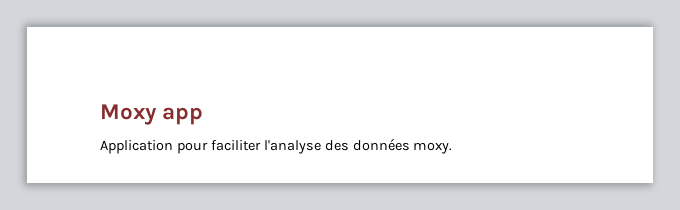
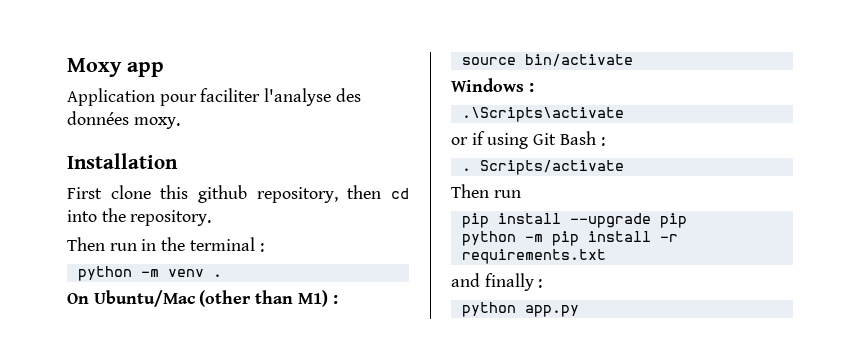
(453, 148) none -> [67,153,178,169] [67,185,409,203] [67,208,212,226] [67,237,264,252] [77,266,222,281] [67,290,338,307] [461,54,633,67] [451,78,534,92] [461,107,624,122] [451,131,605,149] [461,160,624,175] [451,184,521,198] [461,213,687,228] [461,231,678,246] [461,249,606,264] [451,273,543,291] [461,302,579,317] // Installation // First clone this github repository, then cd into the repository. // Then run in the terminal : // python -m venv . // On Ubuntu/Mac (other than M1) : // source bin/activate // Windows : // .\Scripts\activate // or if using Git Bash : // . Scripts/activate // Then run // pip install --upgrade pip // python -m pip install -r requirements.txt // and finally : // python app.py

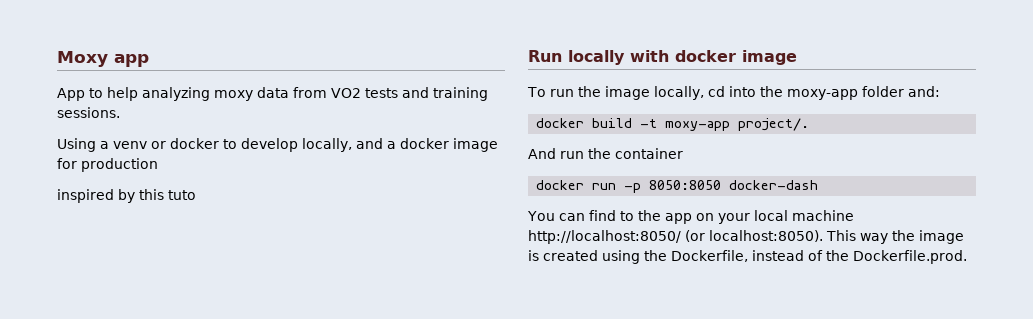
[67,88,361,106] [67,111,180,129] [67,153,178,169] [67,185,409,203] [67,208,212,226] [67,237,264,252] [77,266,222,281] [67,290,338,307] [461,54,633,67] [451,78,534,92] [461,107,624,122] [451,131,605,149] [461,160,624,175] [451,184,521,198] [461,213,687,228] [461,231,678,246] [461,249,606,264] [451,273,543,291] [461,302,579,317] Application pour faciliter l'analyse des données moxy. // Installation // First clone this github repository, then cd into the repository. // Then run in the terminal : // python -m venv . // On Ubuntu/Mac (other than M1) : // source bin/activate // Windows : // .\Scripts\activate // or if using Git Bash : // . Scripts/activate // Then run // pip install --upgrade pip // python -m pip install -r requirements.txt // and finally : // python app.py -> [57,87,488,101] [57,107,120,118] [57,138,498,152] [57,158,158,172] [57,189,196,203] [528,50,797,65] [527,86,940,100] [536,118,810,131] [528,148,683,159] [536,180,819,193] [527,210,854,224] [528,230,964,244] [528,250,967,264] App to help analyzing moxy data from VO2 tests and training sessions. // Using a venv or docker to develop locally, and a docker image for production // inspired by this tuto // Run locally with docker image // To run the image locally, cd into the moxy-app folder and: // docker build -t moxy-app project/. // And run the container // docker run -p 8050:8050 docker-dash // You can find to the app on your local machine http://localhost:8050/ (or localhost:8050). This way the image is created using the Dockerfile, instead of the Dockerfile.prod.

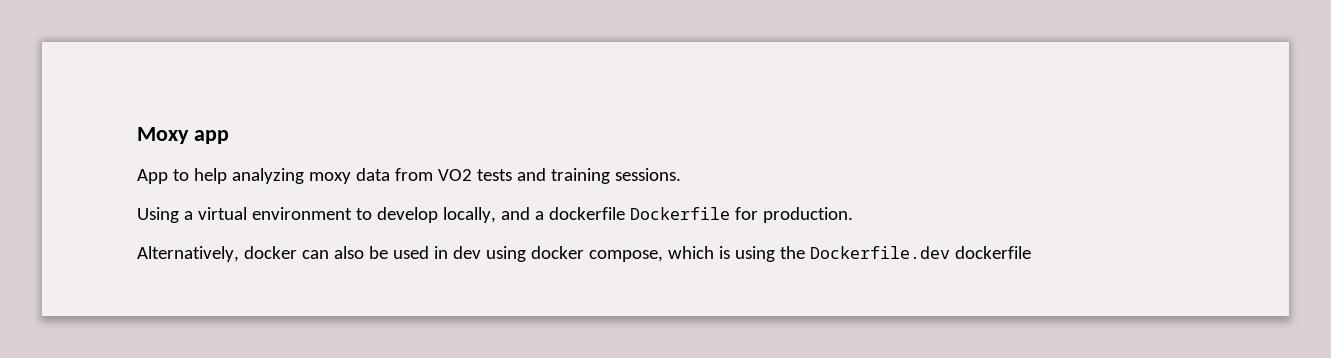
[113,138,219,149] venv or docker -> [197,207,352,220] virtual environment
[400,138,498,152] [57,158,158,172] [57,189,196,203] [528,50,797,65] [527,86,940,100] [536,118,810,131] [528,148,683,159] [536,180,819,193] [527,210,854,224] [528,230,964,244] [528,250,967,264] docker image for production // inspired by this tuto // Run locally with docker image // To run the image locally, cd into the moxy-app folder and: // docker build -t moxy-app project/. // And run the container // docker run -p 8050:8050 docker-dash // You can find to the app on your local machine http://localhost:8050/ (or localhost:8050). This way the image is created using the Dockerfile, instead of the Dockerfile.prod. -> [548,207,853,223] [137,246,1031,262] dockerfile Dockerfile for production. // Alternatively, docker can also be used in dev using docker compose, which is using the Dockerfile.dev dockerfile

